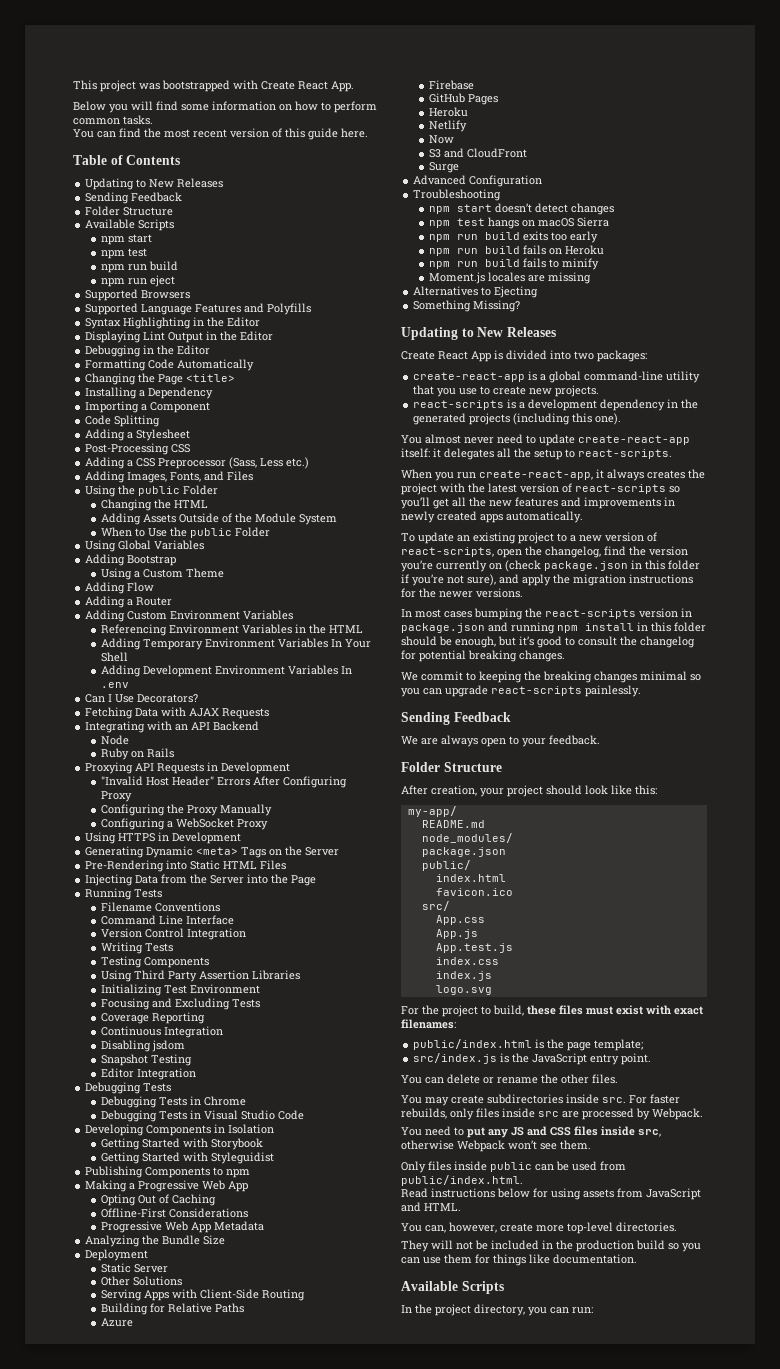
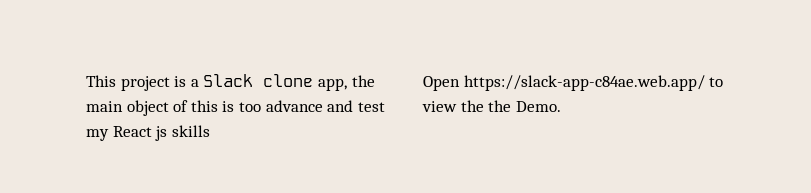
[139,80,354,92] [73,101,377,113] [73,115,153,125] [73,128,368,140] [73,155,181,165] [85,178,224,190] [85,192,183,204] [85,206,174,216] [85,219,175,231] [101,234,153,245] [101,248,148,259] [101,261,179,273] [101,275,176,287] [85,289,191,301] [85,303,312,315] [85,317,261,329] [85,331,274,343] [85,345,211,357] [85,359,255,371] [85,373,236,385] [85,387,214,399] [85,401,211,413] [85,415,161,427] [85,429,191,441] [85,443,191,455] [85,457,310,469] [85,471,254,483] [85,485,219,497] [101,499,209,511] [101,513,338,525] [101,527,271,538] [85,540,205,552] [85,554,177,566] [101,568,225,580] [85,582,155,594] [85,596,173,608] [85,610,294,622] [101,624,364,636] [101,638,372,650] [101,652,129,662] [101,665,353,677] [101,682,130,688] [85,694,199,703] [85,707,270,719] [85,721,260,733] [101,735,130,745] [101,748,175,760] [85,762,291,774] [101,776,348,788] [101,791,133,802] [101,804,273,816] [101,818,269,830] [85,832,242,844] [85,846,340,858] [85,860,287,872] [85,874,317,886] [85,888,163,900] [101,902,221,912] [101,915,235,925] [101,928,247,940] [101,942,174,954] [101,956,210,968] [101,970,301,982] [101,984,261,996] [101,998,261,1010] [101,1012,206,1024] [101,1026,224,1038] [101,1040,186,1052] [101,1054,193,1066] [101,1068,197,1080] [85,1082,172,1094] [101,1096,247,1108] [101,1110,305,1122] [85,1124,275,1136] [101,1138,264,1150] [101,1152,275,1164] [85,1166,251,1178] [85,1180,249,1192] [101,1194,217,1206] [101,1208,249,1218] [101,1221,265,1233] [85,1235,226,1247] [85,1249,149,1261] [101,1263,169,1273] [101,1276,183,1286] [101,1289,306,1301] [101,1303,245,1315] [101,1318,134,1327] [429,80,475,90] [429,93,499,105] [429,107,469,117] [429,120,468,132] [429,135,455,144] [429,148,528,158] [429,162,460,173] [413,175,543,187] [413,189,502,201] [429,203,615,215] [429,217,610,229] [429,231,599,243] [429,245,605,256] [429,258,600,270] [429,272,592,284] [413,286,539,298] [413,300,521,312] [401,327,556,340] [401,350,647,362] [413,371,701,383] [413,385,600,397] [413,399,699,411] [413,413,622,425] [401,434,690,446] [401,448,672,460] [401,469,705,481] [401,483,680,495] [401,497,675,509] [401,511,583,523] [401,532,657,544] [401,546,688,558] [401,560,700,572] [401,574,693,586] [401,588,523,598] [401,608,692,620] [401,622,706,634] [401,636,695,648] [401,650,565,662] [401,671,701,683] [401,685,641,697] [401,712,511,725] [401,735,600,747] [401,762,502,772] [401,785,657,797] [407,806,457,817] [421,820,485,828] [421,833,513,843] [421,847,506,857] [421,860,471,871] [435,874,506,882] [435,888,513,896] [421,901,450,911] [435,915,485,925] [435,929,478,939] [435,943,513,953] [435,957,499,965] [435,971,492,981] [435,985,492,995] [401,1005,703,1017] [401,1019,456,1029] [413,1039,644,1051] [413,1053,652,1065] [401,1074,618,1084] [401,1094,680,1106] [401,1108,703,1120] [401,1126,661,1138] [401,1140,591,1152] [401,1161,626,1173] [401,1175,523,1186] [401,1188,701,1200] [401,1202,461,1212] [401,1222,677,1234] [401,1240,701,1252] [401,1254,637,1266] [401,1281,504,1294] [401,1304,593,1316] was bootstrapped with Create React App. // Below you will find some information on how to perform common tasks. // You can find the most recent version of this guide here. // Table of Contents // Updating to New Releases // Sending Feedback // Folder Structure // Available Scripts // npm start // npm test // npm run build // npm run eject // Supported Browsers // Supported Language Features and Polyfills // Syntax Highlighting in the Editor // Displaying Lint Output in the Editor // Debugging in the Editor // Formatting Code Automatically // Changing the Page <title> // Installing a Dependency // Importing a Component // Code Splitting // Adding a Stylesheet // Post-Processing CSS // Adding a CSS Preprocessor (Sass, Less etc.) // Adding Images, Fonts, and Files // Using the public Folder // Changing the HTML // Adding Assets Outside of the Module System // When to Use the public Folder // Using Global Variables // Adding Bootstrap // Using a Custom Theme // Adding Flow // Adding a Router // Adding Custom Environment Variables // Referencing Environment Variables in the HTML // Adding Temporary Environment Variables In Your Shell // Adding Development Environment Variables In .env // Can I Use Decorators? // Fetching Data with AJAX Requests // Integrating with an API Backend // Node // Ruby on Rails // Proxying API Requests in Development // "Invalid Host Header" Errors After Configuring Proxy // Configuring the Proxy Manually // Configuring a WebSocket Proxy // Using HTTPS in Development // Generating Dynamic <meta> Tags on the Server // Pre-Rendering into Static HTML Files // Injecting Data from the Server into the Page // Running Tests // Filename Conventions // Command Line Interface // Version Control Integration // Writing Tests // Testing Components // Using Third Party Assertion Libraries // Initializing Test Environment // Focusing and Excluding Tests // Coverage Reporting // Continuous Integration // Disabling jsdom // Snapshot Testing // Editor Integration // Debugging Tests // Debugging Tests in Chrome // Debugging Tests in Visual Studio Code // Developing Components in Isolation // Getting Started with Storybook // Getting Started with Styleguidist // Publishing Components to npm // Making a Progressive Web App // Opting Out of Caching // Offline-First Considerations // Progressive Web App Metadata // Analyzing the Bundle Size // Deployment // Static Server // Other Solutions // Serving Apps with Client-Side Routing // Building for Relative Paths // Azure // Firebase // GitHub Pages // Heroku // Netlify // Now // S3 and CloudFront // Surge // Advanced Configuration // Troubleshooting // npm start doesn’t detect changes // npm test hangs on macOS Sierra // npm run build exits too early // npm run build fails on Heroku // npm run build fails to minify // Moment.js locales are missing // Alternatives to Ejecting // Something Missing? // Updating to New Releases // Create React App is divided into two packages: // create-react-app is a global command-line utility that you use to create new projects. // react-scripts is a development dependency in the generated projects (including this one). // You almost never need to update create-react-app itself: it delegates all the setup to react-scripts. // When you run create-react-app, it always creates the project with the latest version of react-scripts so you’ll get all the new features and improvements in newly created apps automatically. // To update an existing project to a new version of react-scripts, open the changelog, find the version you’re currently on (check package.json in this folder if you’re not sure), and apply the migration instructions for the newer versions. // In most cases bumping the react-scripts version in package.json and running npm install in this folder should be enough, but it’s good to consult the changelog for potential breaking changes. // We commit to keeping the breaking changes minimal so you can upgrade react-scripts painlessly. // Sending Feedback // We are always open to your feedback. // Folder Structure // After creation, your project should look like this: // my-app/ // README.md // node_modules/ // package.json // public/ // index.html // favicon.ico // src/ // App.css // App.js // App.test.js // index.css // index.js // logo.svg // For the project to build, these files must exist with exact filenames: // public/index.html is the page template; // src/index.js is the JavaScript entry point. // You can delete or rename the other files. // You may create subdirectories inside src. For faster rebuilds, only files inside src are processed by Webpack. // You need to put any JS and CSS files inside src, otherwise Webpack won’t see them. // Only files inside public can be used from public/index.html. // Read instructions below for using assets from JavaScript and HTML. // You can, however, create more top-level directories. // They will not be included in the production build so you can use them for things like documentation. // Available Scripts // In the project directory, you can run: -> [174,74,375,91] [86,100,385,116] [86,125,210,141] [423,75,724,91] [422,100,561,112] is a Slack clone app, the main object of this is too advance and test my React js skills // Open https://slack-app-c84ae.web.app/ to view the the Demo.

